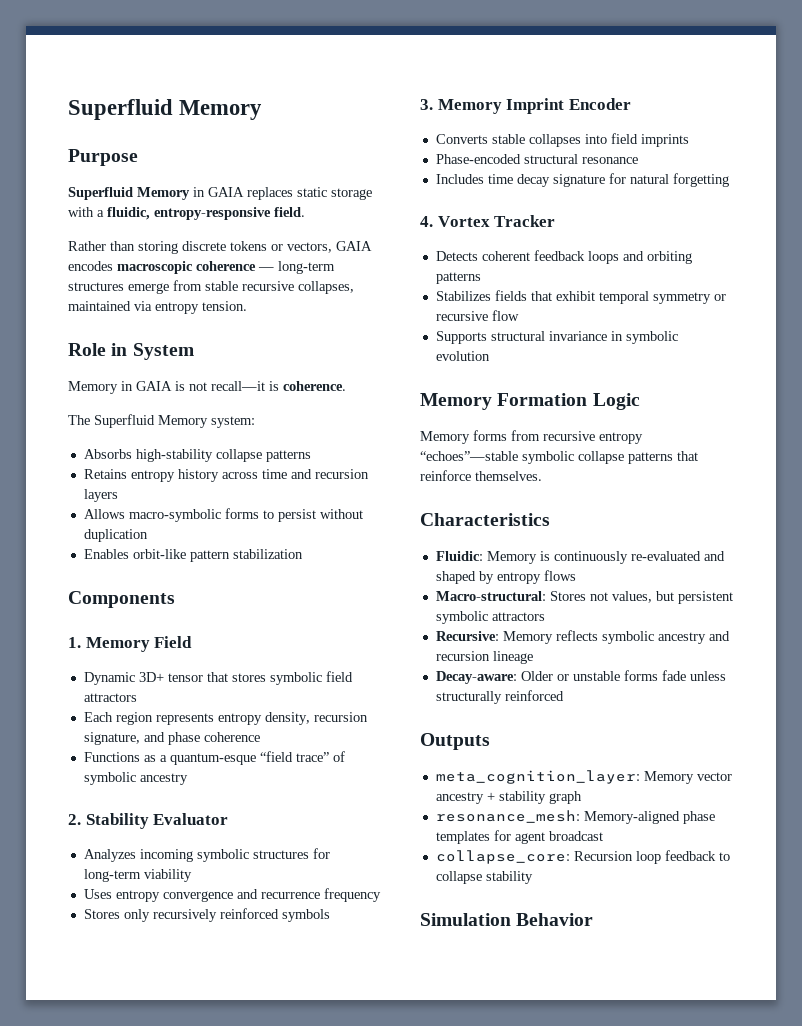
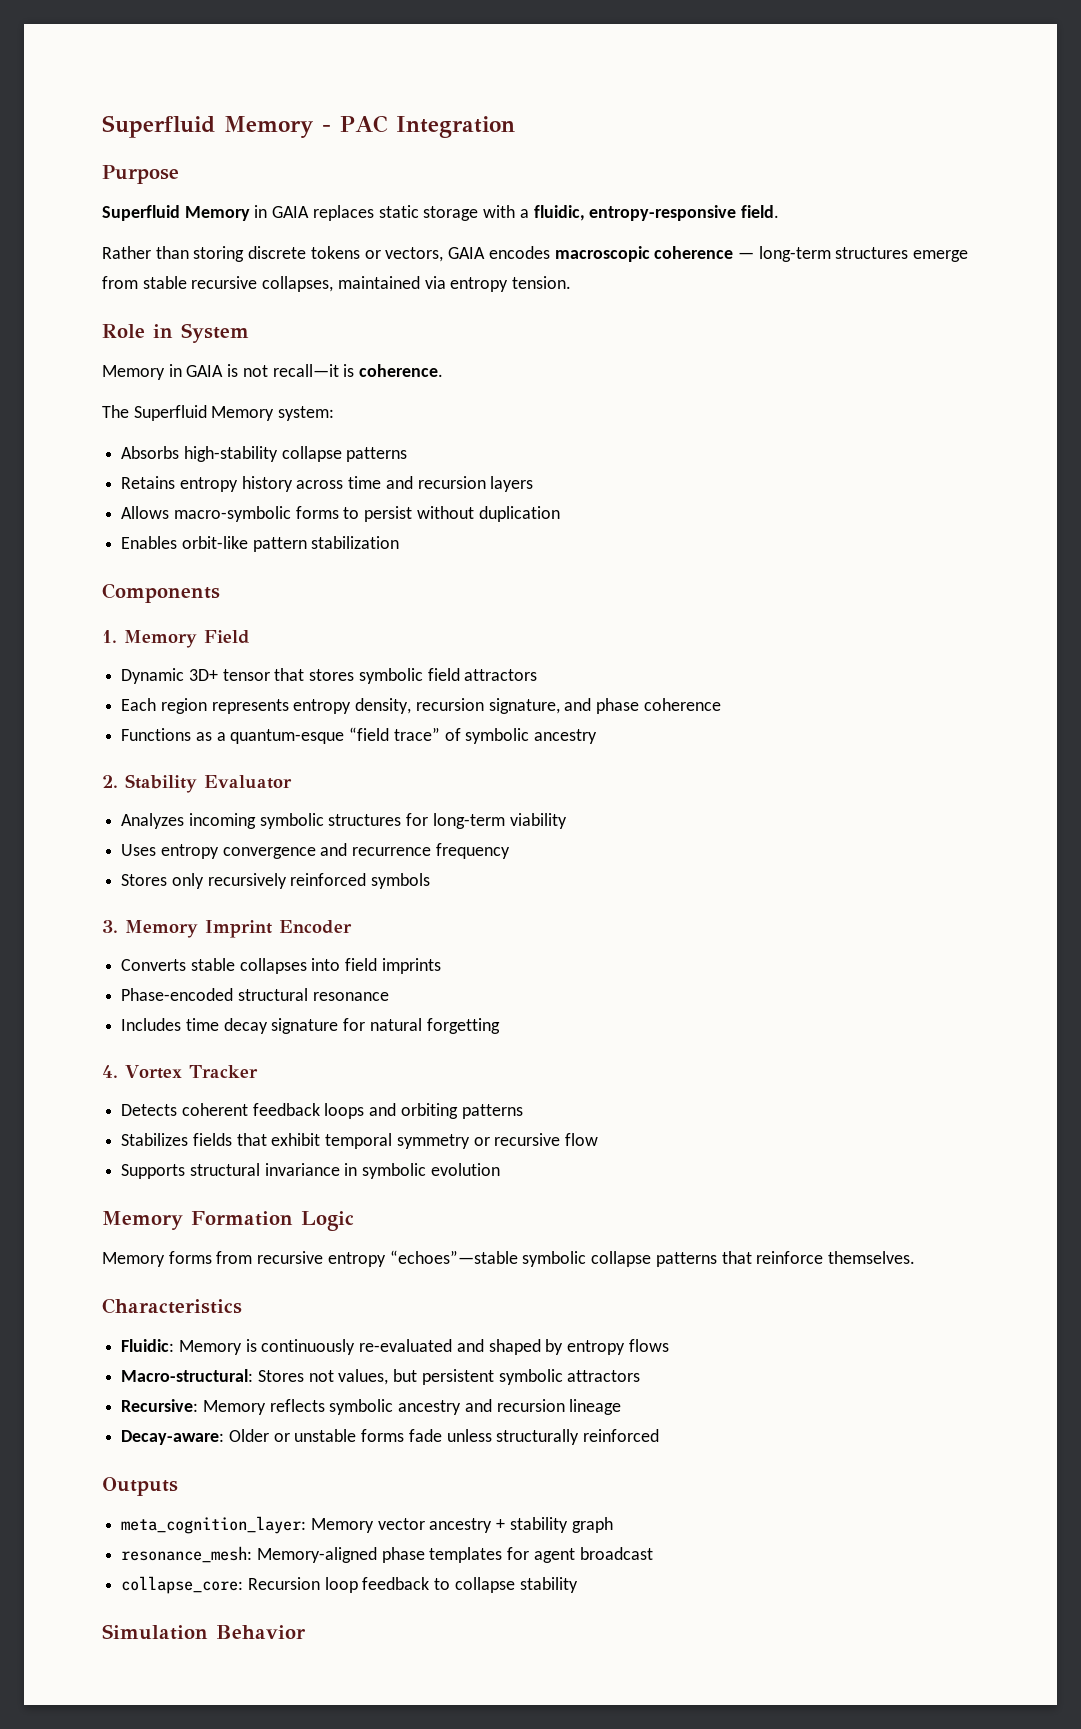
[68,99,263,120] Superfluid Memory -> [102,115,515,138] Superfluid Memory - PAC Integration

